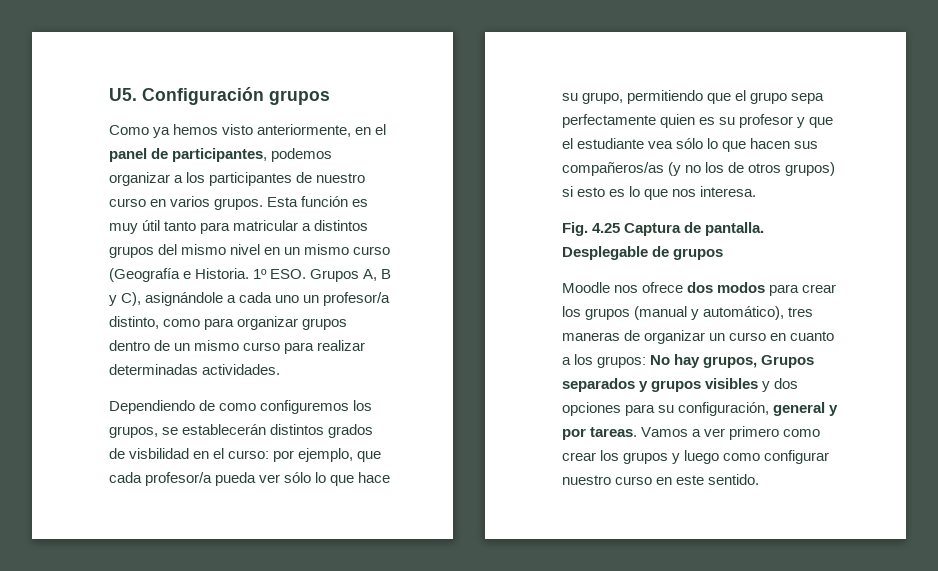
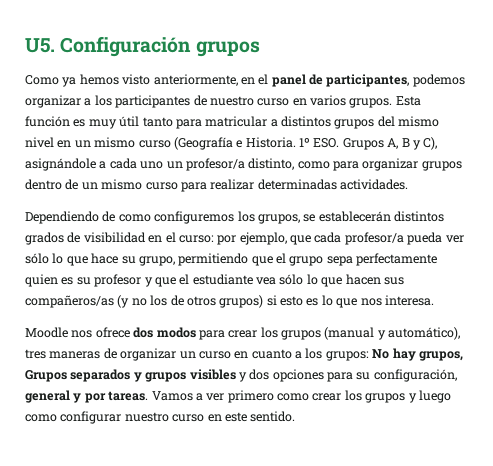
[129,448,190,459] visbilidad -> [83,232,146,243] visibilidad
[562,222,765,236] [562,246,724,260] // Fig. 4.25 Captura de pantalla. Desplegable de grupos -> (434, 300) none

